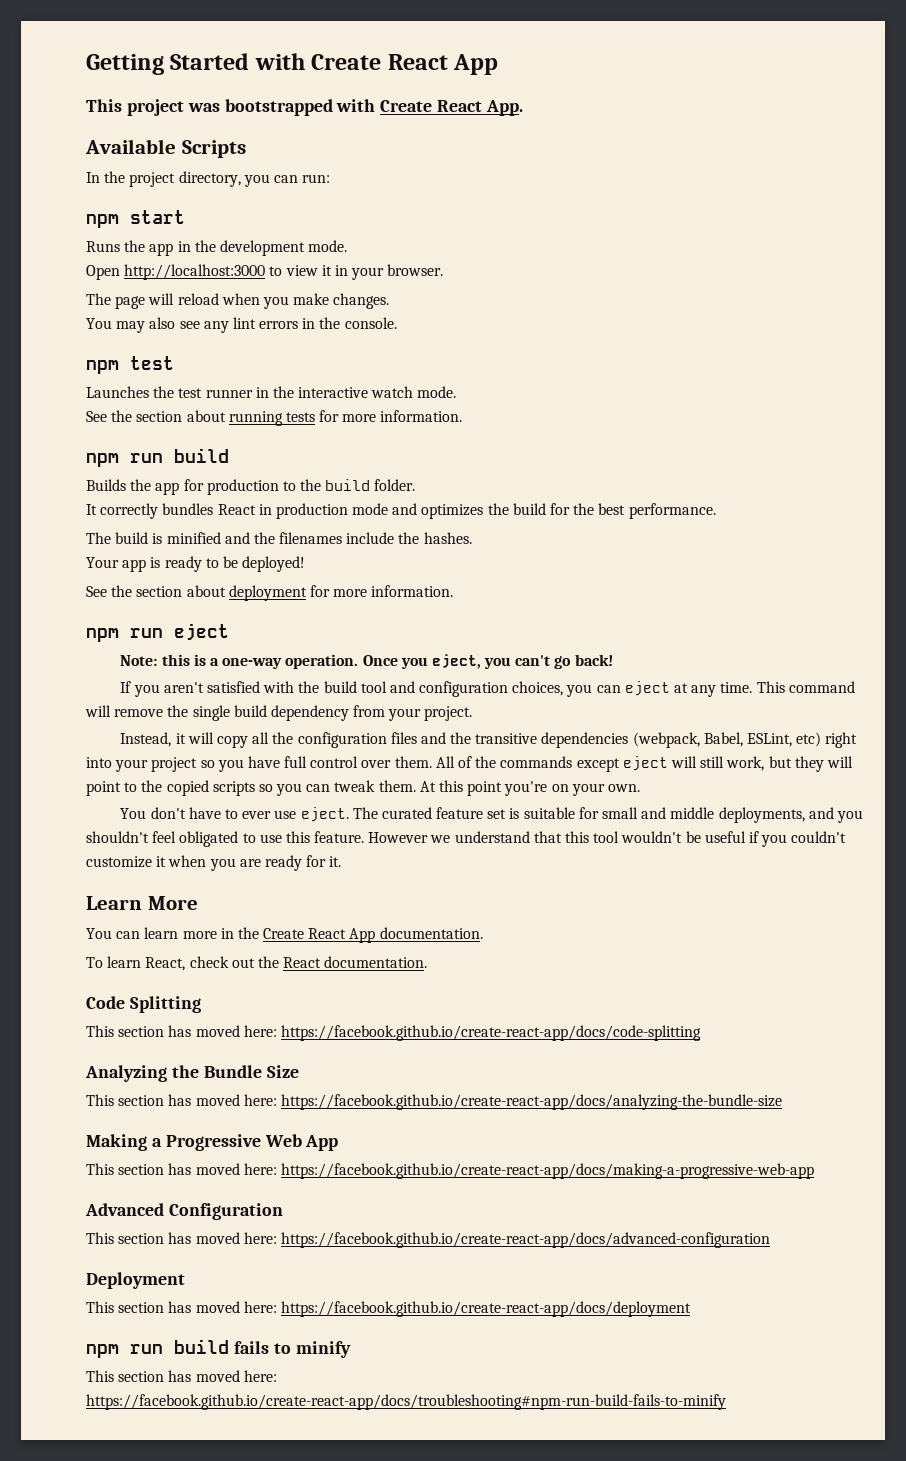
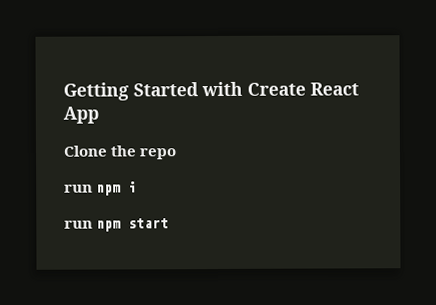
[86,99,524,116] [85,139,246,158] [86,171,331,187] [86,210,185,228] [86,240,348,256] [86,264,444,280] [86,293,390,309] [86,317,397,333] [86,356,174,374] [86,386,457,398] [86,410,463,426] [86,448,229,467] [86,479,416,495] [86,503,716,519] [86,532,472,544] [86,556,306,572] [86,585,454,601] [86,623,229,642] [120,654,613,669] [120,681,855,697] [85,705,473,721] [120,732,858,748] [86,756,853,772] [86,780,640,796] [120,807,863,823] [86,831,847,847] [86,855,342,871] [86,896,198,910] [86,927,483,943] [86,956,428,971] [86,996,201,1013] [86,1025,701,1041] [85,1065,299,1082] [86,1094,782,1110] [86,1134,339,1151] [86,1163,814,1179] [85,1203,283,1220] [86,1232,770,1248] [86,1272,185,1289] [86,1301,691,1317] [86,1339,351,1358] [86,1370,277,1382] [86,1394,726,1410] This project was bootstrapped with Create React App. // Available Scripts // In the project directory, you can run: // npm start // Runs the app in the development mode. // Open http://localhost:3000 to view it in your browser. // The page will reload when you make changes. // You may also see any lint errors in the console. // npm test // Launches the test runner in the interactive watch mode. // See the section about running tests for more information. // npm run build // Builds the app for production to the build folder. // It correctly bundles React in production mode and optimizes the build for the best performance. // The build is minified and the filenames include the hashes. // Your app is ready to be deployed! // See the section about deployment for more information. // npm run eject // Note: this is a one-way operation. Once you eject, you can't go back! // If you aren't satisfied with the build tool and configuration choices, you can eject at any time. This command will remove the single build dependency from your project. // Instead, it will copy all the configuration files and the transitive dependencies (webpack, Babel, ESLint, etc) right into your project so you have full control over them. All of the commands except eject will still work, but they will point to the copied scripts so you can tweak them. At this point you're on your own. // You don't have to ever use eject. The curated feature set is suitable for small and middle deployments, and you shouldn't feel obligated to use this feature. However we understand that this tool wouldn't be useful if you couldn't customize it when you are ready for it. // Learn More // You can learn more in the Create React App documentation. // To learn React, check out the React documentation. // Code Splitting // This section has moved here: https://facebook.github.io/create-react-app/docs/code-splitting // Analyzing the Bundle Size // This section has moved here: https://facebook.github.io/create-react-app/docs/analyzing-the-bundle-size // Making a Progressive Web App // This section has moved here: https://facebook.github.io/create-react-app/docs/making-a-progressive-web-app // Advanced Configuration // This section has moved here: https://facebook.github.io/create-react-app/docs/advanced-configuration // Deployment // This section has moved here: https://facebook.github.io/create-react-app/docs/deployment // npm run build fails to minify // This section has moved here: https://facebook.github.io/create-react-app/docs/troubleshooting#npm-run-build-fails-to-minify -> [63,145,178,160] [64,181,138,196] [64,218,170,232] Clone the repo // run npm i // run npm start

